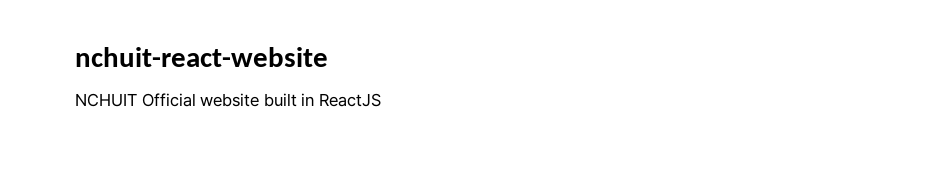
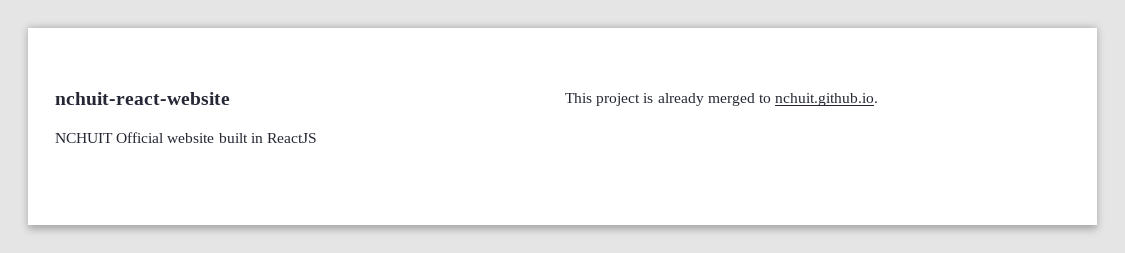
(381, 100) none -> [565,93,879,106] // This project is already merged to nchuit.github.io.

